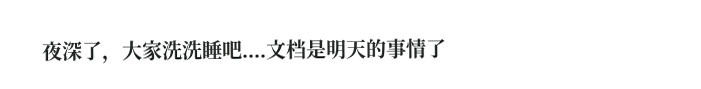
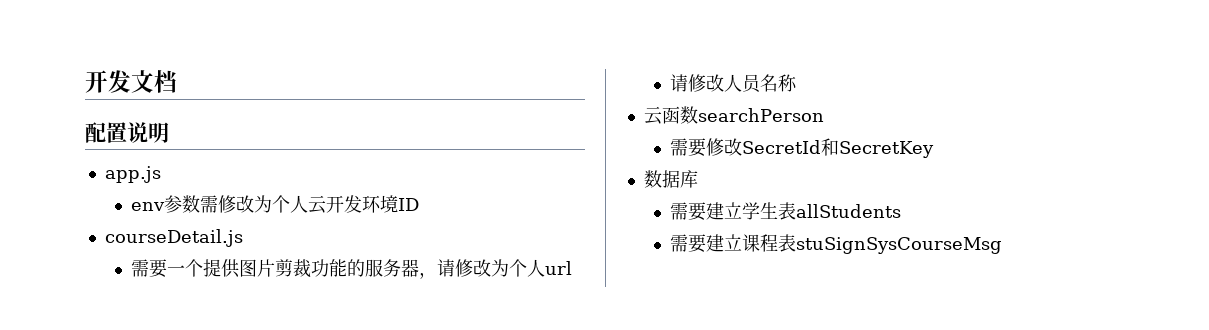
[41,39,267,64] 夜深了，大家洗洗睡吧.... -> [85,70,131,93] 开发
[305,39,327,60] 是 -> [85,122,148,143] // 配置说
[345,38,447,60] 天的事情了 -> [104,166,161,183] [131,195,420,214] [104,229,243,247] [131,259,573,279] [670,74,798,93] [643,106,824,125] [670,138,935,158] [643,170,698,188] [670,202,902,221] [670,234,1003,254] // app.js // env参数需修改为个人云开发环境ID // courseDetail.js // 需要一个提供图片剪裁功能的服务器，请修改为个人url // 请修改人员名称 // 云函数searchPerson // 需要修改SecretId和SecretKey // 数据库 // 需要建立学生表allStudents // 需要建立课程表stuSignSysCourseMsg

